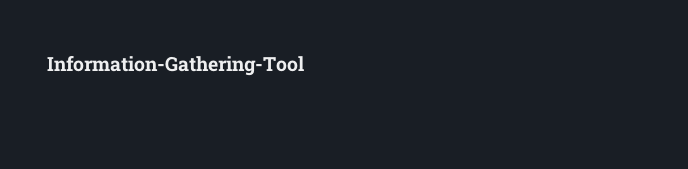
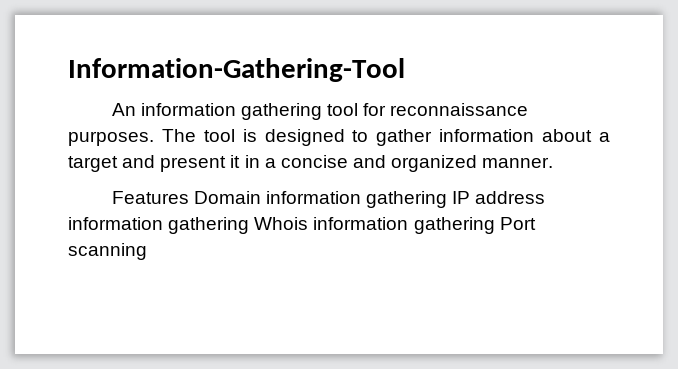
(304, 65) none -> [111,103,529,120] [68,129,611,146] [68,155,554,172] [111,191,546,208] [68,217,536,234] [68,243,147,260] // An information gathering tool for reconnaissance purposes. The tool is designed to gather information about a target and present it in a concise and organized manner. // Features Domain information gathering IP address information gathering Whois information gathering Port scanning

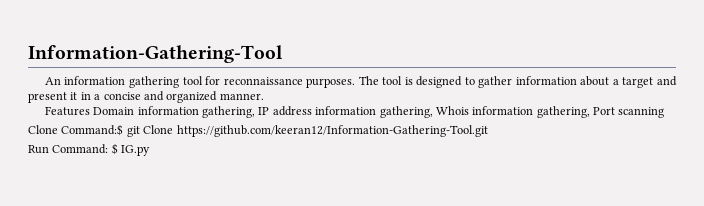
[365,191,447,208] gathering -> [202,106,256,118] gathering,
[168,217,250,234] gathering -> [379,106,433,118] gathering,
[413,217,495,234] gathering -> [536,106,590,118] gathering,
(147, 251) none -> [28,124,488,137] [28,143,151,156] // Clone Command:$ git Clone https://github.com/keeran12/Information-Gathering-Tool.git // Run Command: $ IG.py

